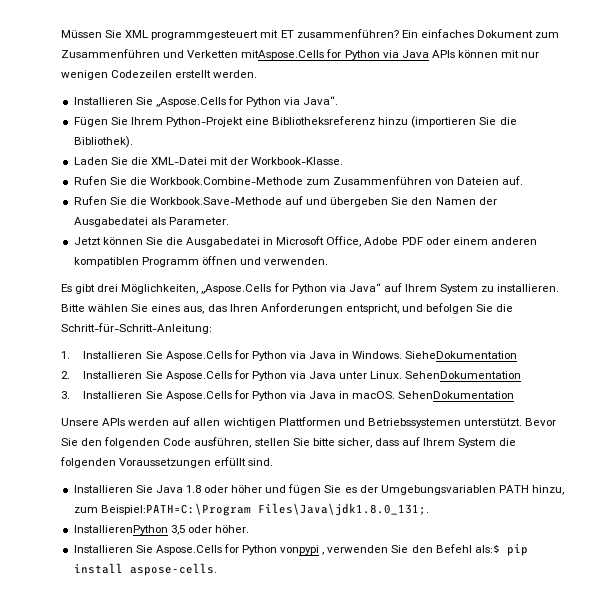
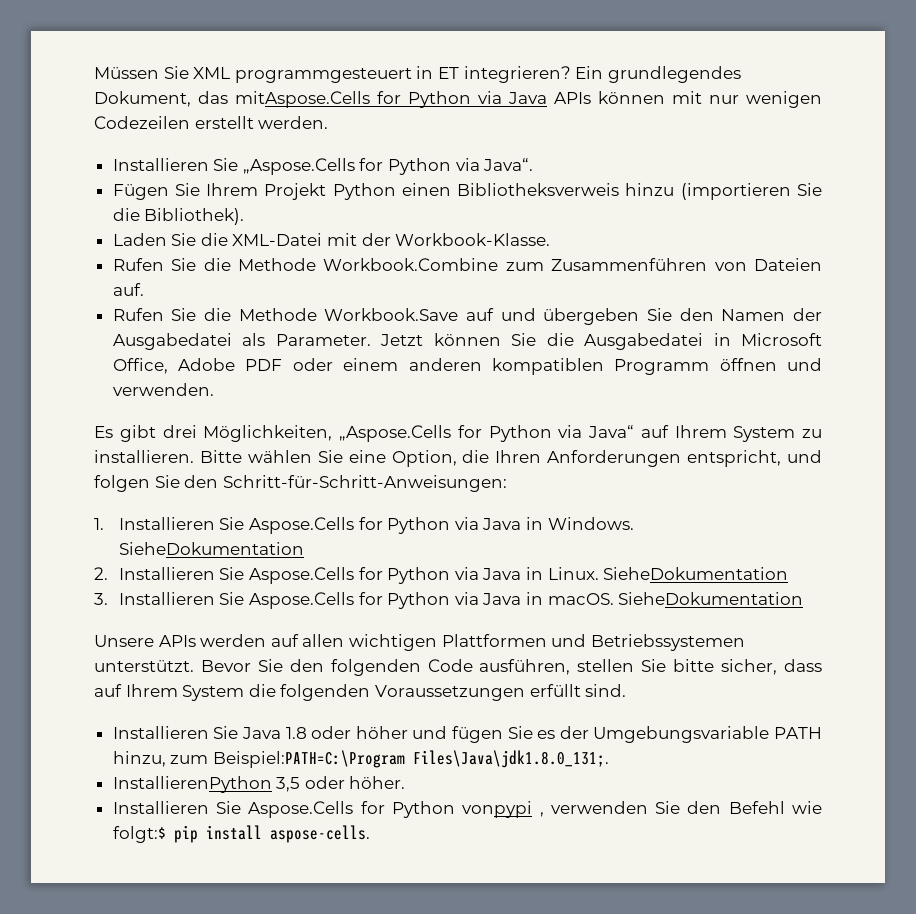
[260,29,560,38] [61,49,239,58] mit ET zusammenführen? Ein einfaches Dokument zum Zusammenführen und Verketten -> [416,66,741,83] [94,91,228,107] in ET integrieren? Ein grundlegendes Dokument, das
[165,116,376,127] Python-Projekt eine Bibliotheksreferenz -> [264,183,620,200] Projekt Python einen Bibliotheksverweis
[149,177,303,185] Workbook.Combine-Methode -> [237,258,499,271] Methode Workbook.Combine
[149,197,282,205] Workbook.Save-Methode -> [238,308,459,321] Methode Workbook.Save
(229, 221) // -> (371, 340) none
[151,304,227,314] eines aus, das -> [348,450,490,467] eine Option, die
[426,303,514,314] [61,323,212,334] befolgen Sie die Schritt-für-Schritt-Anleitung: -> [94,475,507,492] folgen Sie den Schritt-für-Schritt-Anweisungen:
[339,371,522,379] unter Linux. SehenDokumentation -> [525,567,789,580] in Linux. SieheDokumentation
[398,391,515,399] SehenDokumentation -> [618,592,804,605] SieheDokumentation
[380,485,496,495] Umgebungsvariablen -> [593,726,770,743] Umgebungsvariable
[474,544,500,553] als:$ -> [791,801,822,814] [112,826,166,843] wie folgt:$

